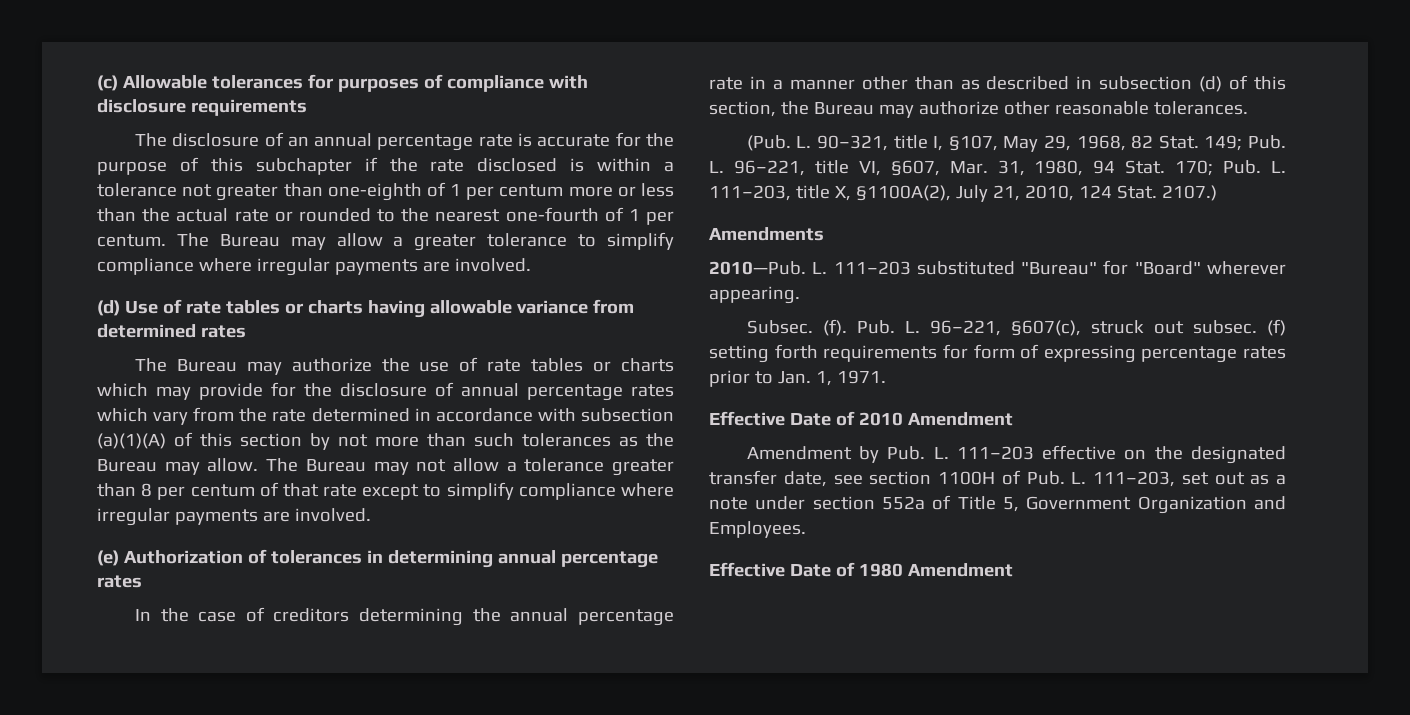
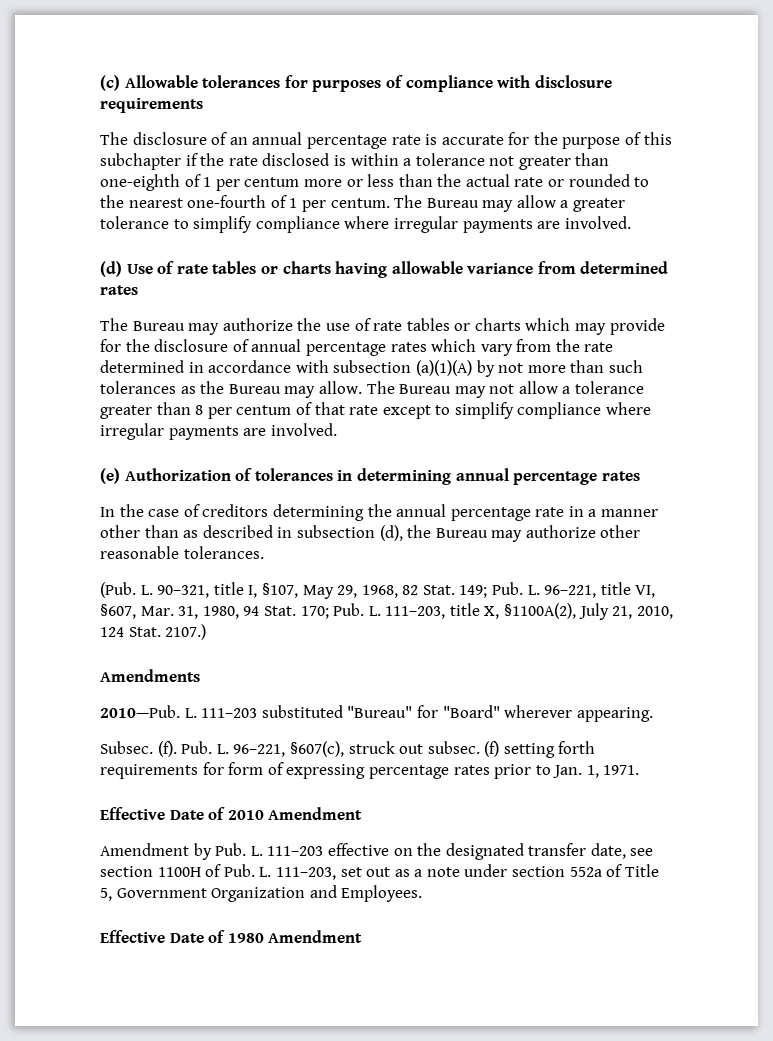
[174,432,302,447] of this section -> (472, 368) none
[1199,75,1286,92] [709,101,776,117] (d) of this section, -> [379,525,403,541] (d),

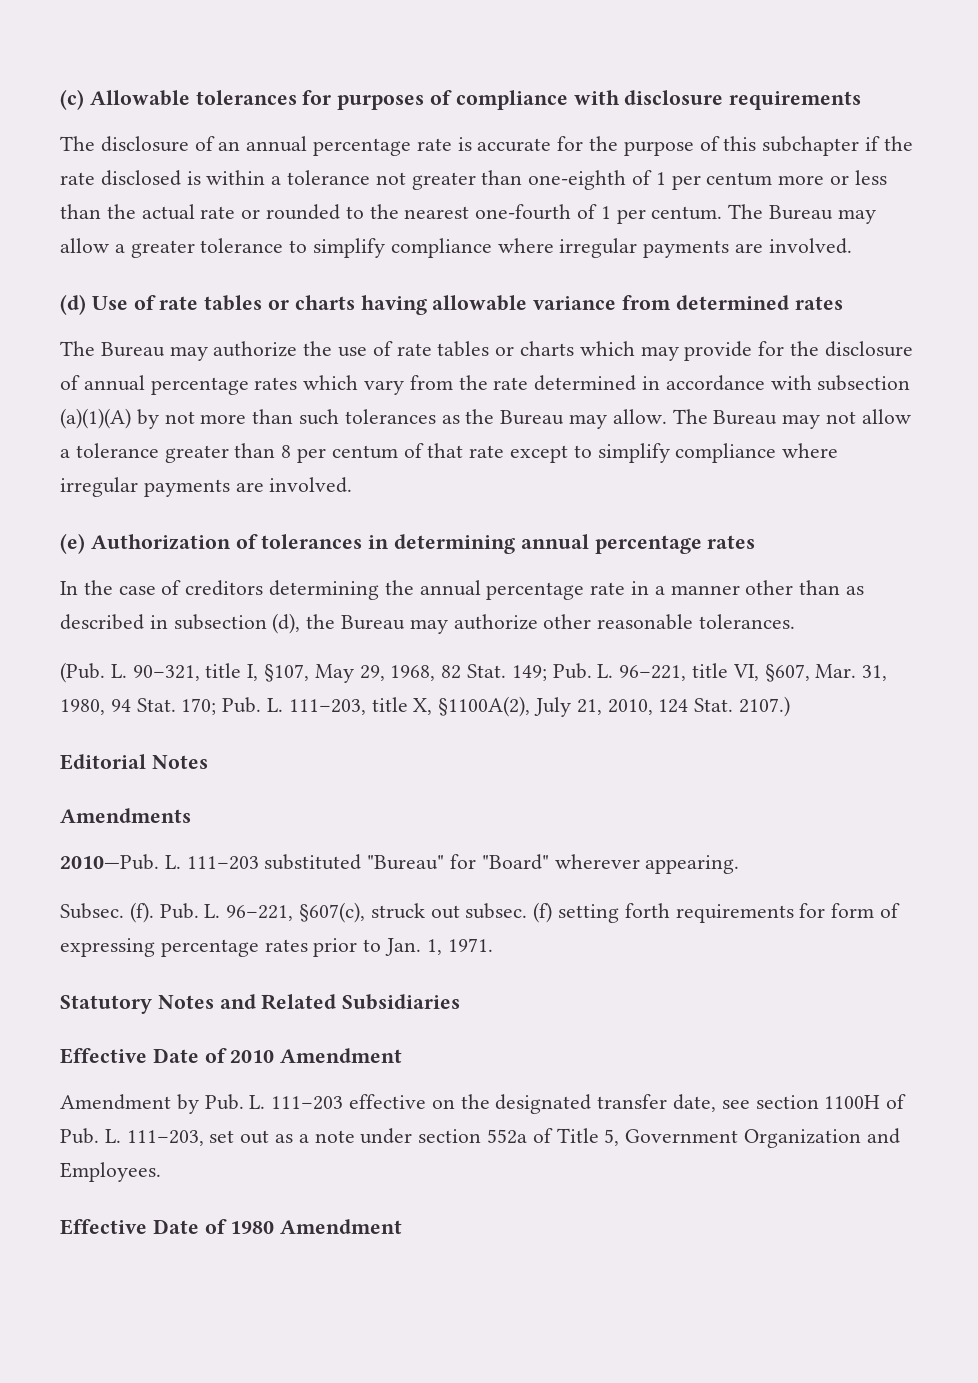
(207, 632) none -> [60,754,208,770] // Editorial Notes
(640, 770) none -> [60,994,461,1014] // Statutory Notes and Related Subsidiaries

